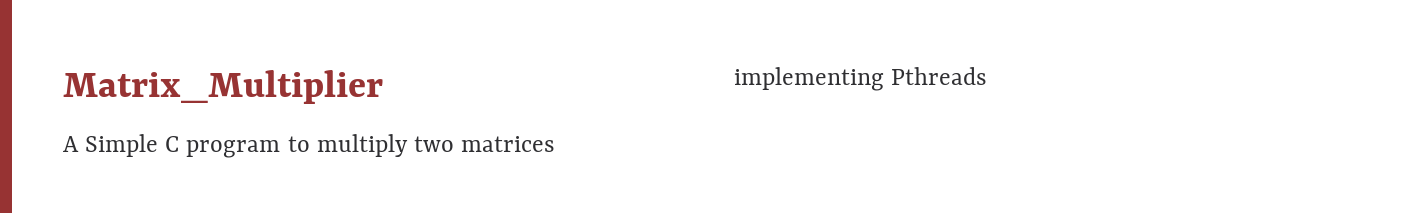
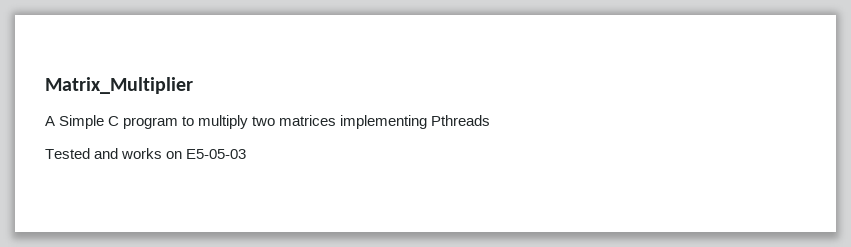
(988, 76) none -> [45,148,247,159] // Tested and works on E5-05-03

